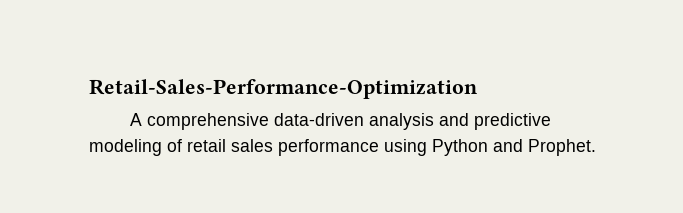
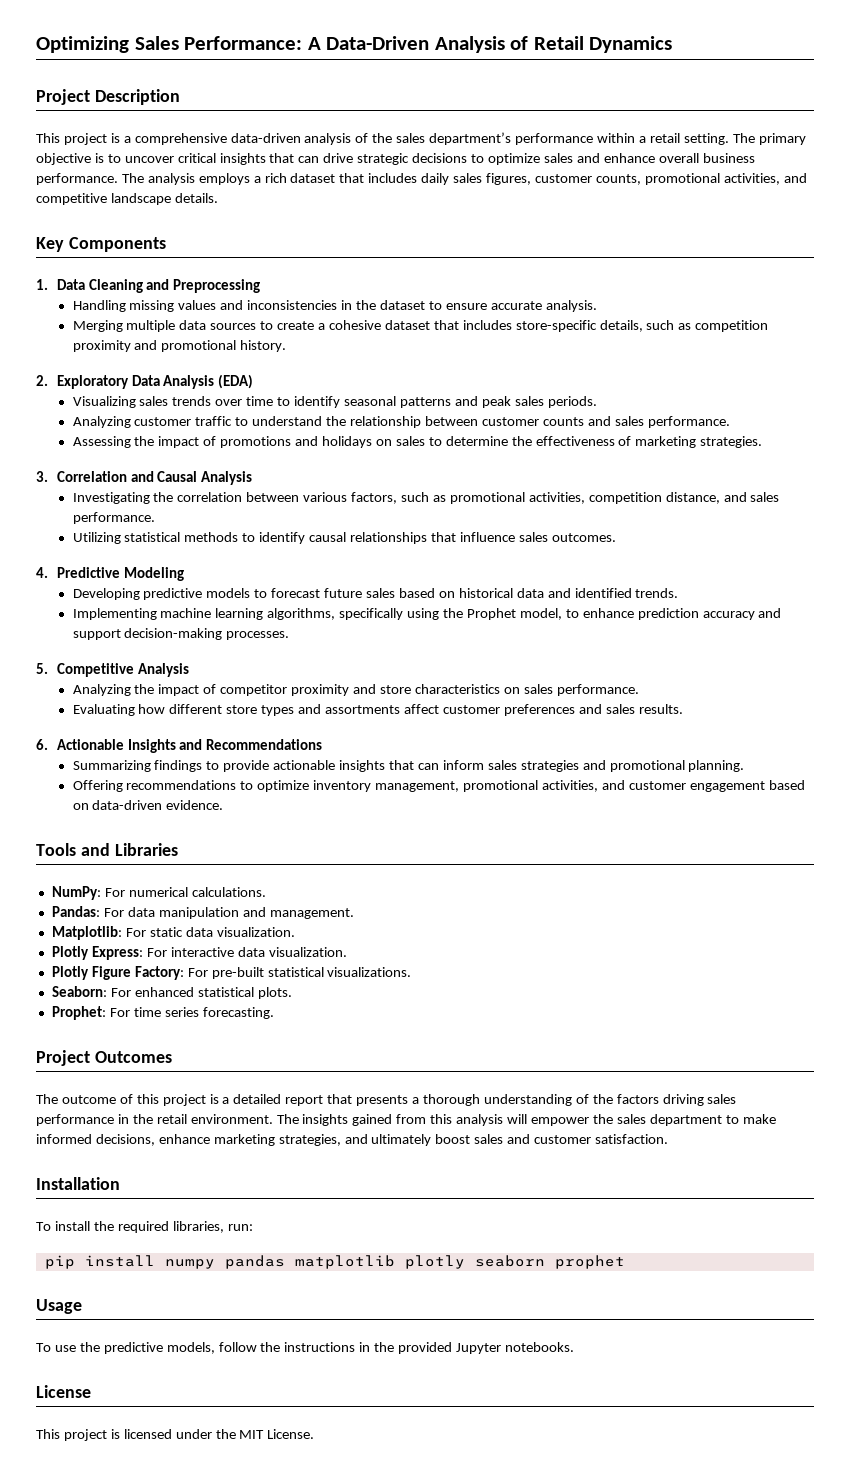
[89,79,478,99] [130,113,552,130] [89,139,596,156] Retail-Sales-Performance-Optimization // A comprehensive data-driven analysis and predictive modeling of retail sales performance using Python and Prophet. -> [36,36,673,53] [36,89,180,105] [36,132,806,145] [36,153,755,165] [36,173,807,185] [36,193,218,205] [36,237,166,252] [36,279,261,293] [72,300,597,312] [72,320,769,332] [72,340,287,352] [36,374,254,389] [72,396,597,408] [72,416,730,428] [72,436,763,448] [36,471,253,485] [72,492,780,504] [72,512,155,524] [72,532,616,544] [36,567,184,581] [72,588,679,600] [72,608,782,620] [72,628,290,640] [36,663,189,677] [72,684,639,696] [72,704,683,716] [36,739,323,753] [72,760,745,772] [72,780,805,792] [72,800,224,810] [36,843,178,856] [51,886,266,900] [51,906,354,919] [51,926,295,940] [51,946,347,960] [51,966,412,980] [51,986,292,999] [51,1006,274,1020] [36,1050,172,1066] [36,1094,737,1106] [36,1114,776,1126] [36,1134,669,1146] [36,1177,120,1190] [36,1221,253,1233] [44,1255,625,1269] [36,1299,82,1314] [36,1342,574,1354] [36,1385,91,1398] [36,1429,315,1441] Optimizing Sales Performance: A Data-Driven Analysis of Retail Dynamics // Project Description // This project is a comprehensive data-driven analysis of the sales department’s performance within a retail setting. The primary objective is to uncover critical insights that can drive strategic decisions to optimize sales and enhance overall business performance. The analysis employs a rich dataset that includes daily sales figures, customer counts, promotional activities, and competitive landscape details. // Key Components // 1. Data Cleaning and Preprocessing // Handling missing values and inconsistencies in the dataset to ensure accurate analysis. // Merging multiple data sources to create a cohesive dataset that includes store-specific details, such as competition proximity and promotional history. // 2. Exploratory Data Analysis (EDA) // Visualizing sales trends over time to identify seasonal patterns and peak sales periods. // Analyzing customer traffic to understand the relationship between customer counts and sales performance. // Assessing the impact of promotions and holidays on sales to determine the effectiveness of marketing strategies. // 3. Correlation and Causal Analysis // Investigating the correlation between various factors, such as promotional activities, competition distance, and sales performance. // Utilizing statistical methods to identify causal relationships that influence sales outcomes. // 4. Predictive Modeling // Developing predictive models to forecast future sales based on historical data and identified trends. // Implementing machine learning algorithms, specifically using the Prophet model, to enhance prediction accuracy and support decision-making processes. // 5. Competitive Analysis // Analyzing the impact of competitor proximity and store characteristics on sales performance. // Evaluating how different store types and assortments affect customer preferences and sales results. // 6. Actionable Insights and Recommendations // Summarizing findings to provide actionable insights that can inform sales strategies and promotional planning. // Offering recommendations to optimize inventory management, promotional activities, and customer engagement based on data-driven evidence. // Tools and Libraries // NumPy: For numerical calculations. // Pandas: For data manipulation and management. // Matplotlib: For static data visualization. // Plotly Express: For interactive data visualization. // Plotly Figure Factory: For pre-built statistical visualizations. // Seaborn: For enhanced statistical plots. // Prophet: For time series forecasting. // Project Outcomes // The outcome of this project is a detailed report that presents a thorough understanding of the factors driving sales performance in the retail environment. The insights gained from this analysis will empower the sales department to make informed decisions, enhance marketing strategies, and ultimately boost sales and customer satisfaction. // Installation // To install the required libraries, run: // pip install numpy pandas matplotlib plotly seaborn prophet // Usage // To use the predictive models, follow the instructions in the provided Jupyter notebooks. // License // This project is licensed under the MIT License.

